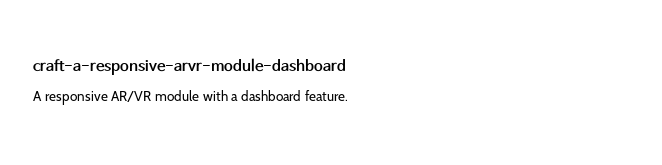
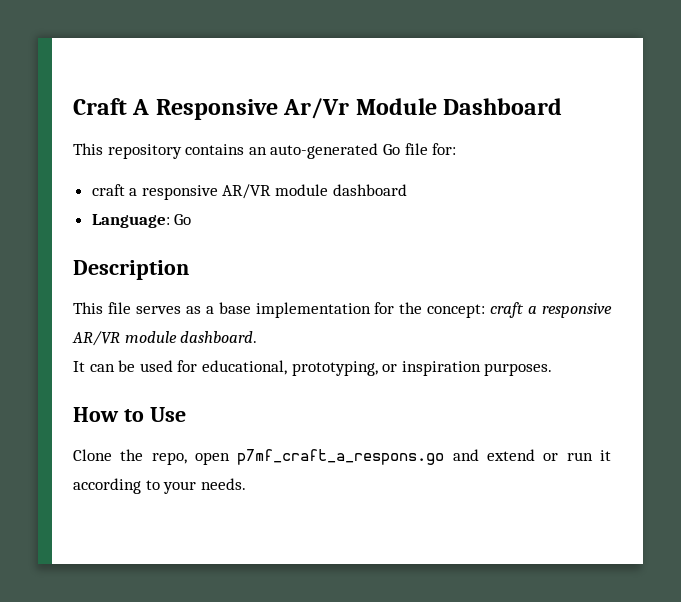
[33,58,346,75] [33,90,348,105] craft-a-responsive-arvr-module-dashboard // A responsive AR/VR module with a dashboard feature. -> [73,98,563,120] [73,143,457,159] [91,184,407,200] [91,214,192,228] [73,260,189,280] [73,302,613,318] [72,331,258,346] [73,360,553,376] [73,407,186,422] [73,449,611,465] [73,478,246,494] Craft A Responsive Ar/Vr Module Dashboard // This repository contains an auto-generated Go file for: // craft a responsive AR/VR module dashboard // Language: Go // Description // This file serves as a base implementation for the concept: craft a responsive AR/VR module dashboard. // It can be used for educational, prototyping, or inspiration purposes. // How to Use // Clone the repo, open p7mf_craft_a_respons.go and extend or run it according to your needs.

